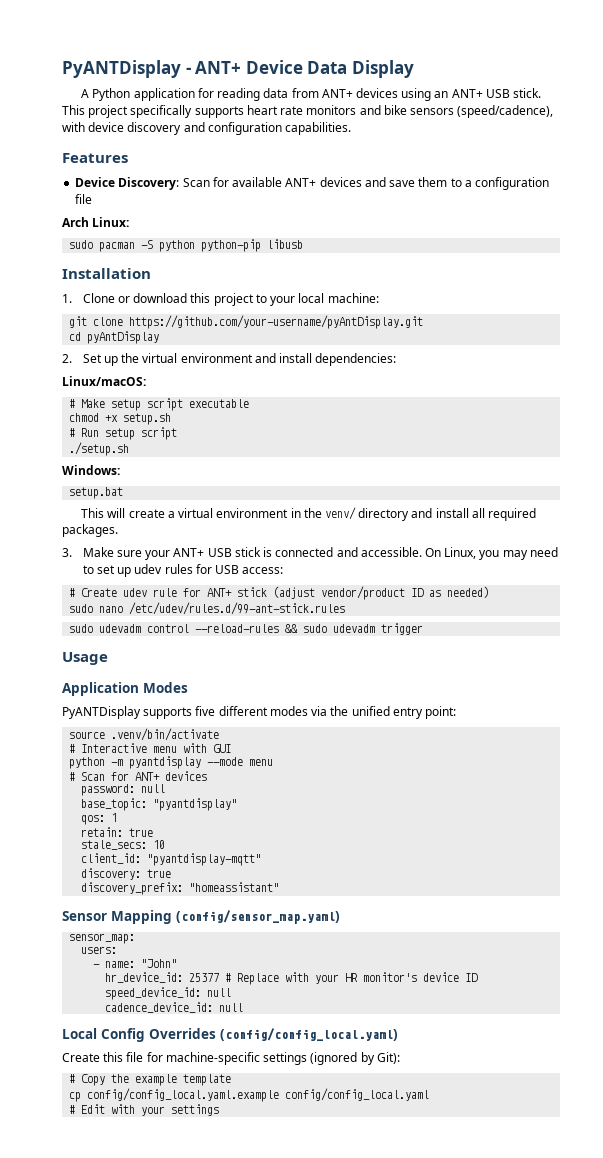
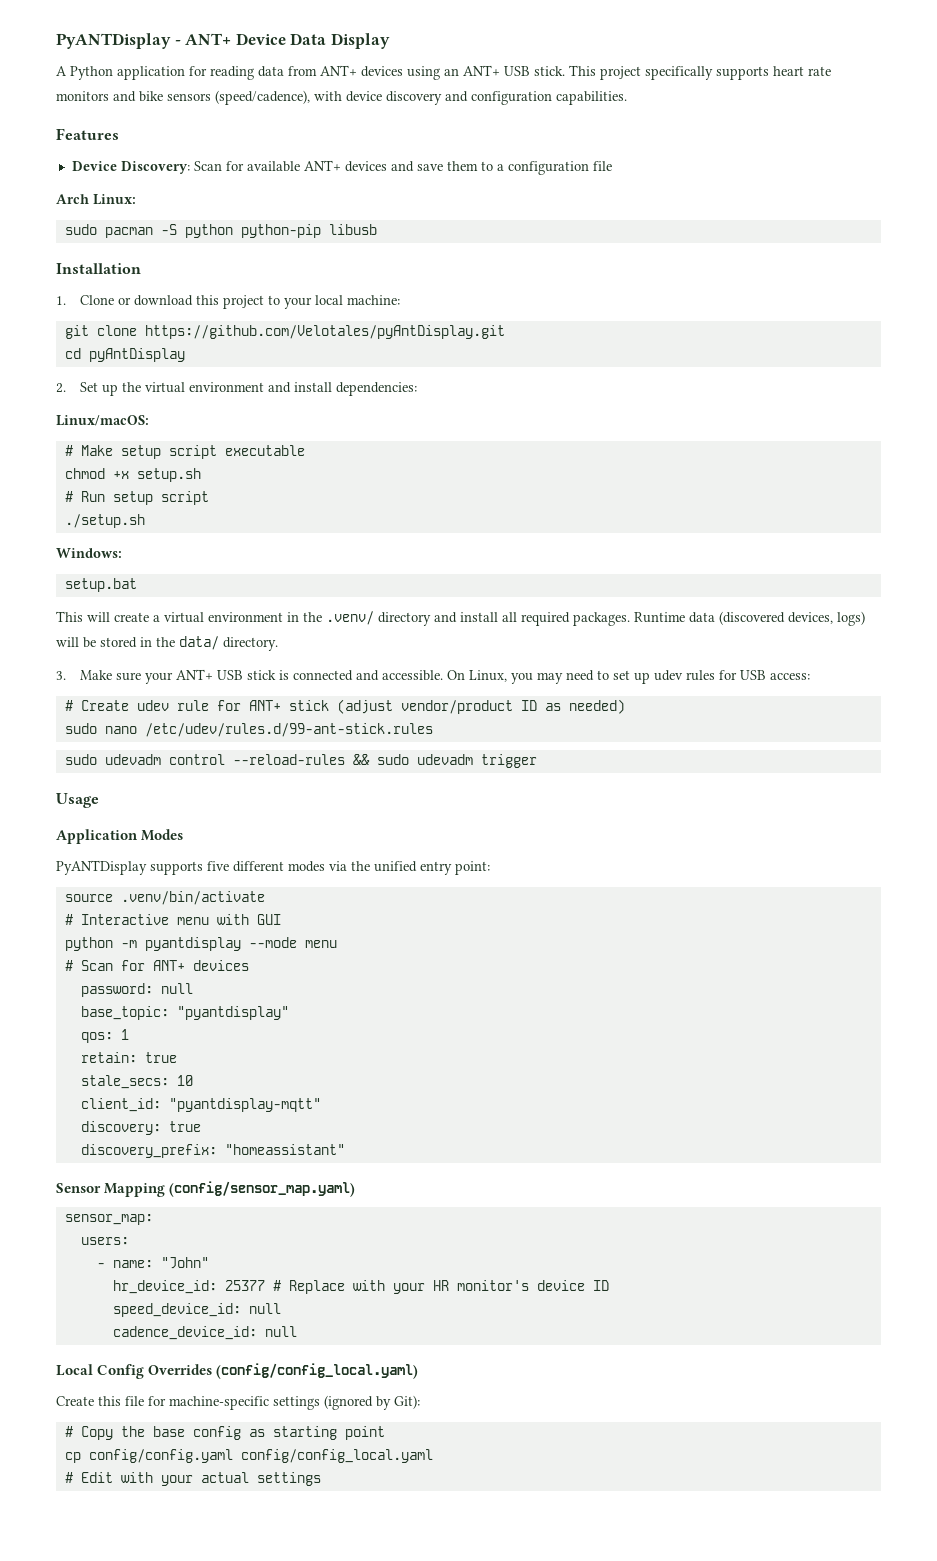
[129,315,424,329] https://github.com/your-username/pyAntDisplay.git -> [144,325,505,339] https://github.com/Velotales/pyAntDisplay.git
[325,507,357,520] venv/ -> [326,611,374,625] .venv/
(118, 530) none -> [634,611,865,626] [56,636,278,651] Runtime data (discovered devices, logs) will be stored in the data/ directory.
[135,1074,232,1086] example template -> [152,1426,385,1440] base config as starting point
[87,1088,280,1102] config/config_local.yaml.example -> [88,1449,233,1463] config/config.yaml
(166, 1111) none -> [200,1472,249,1483] actual

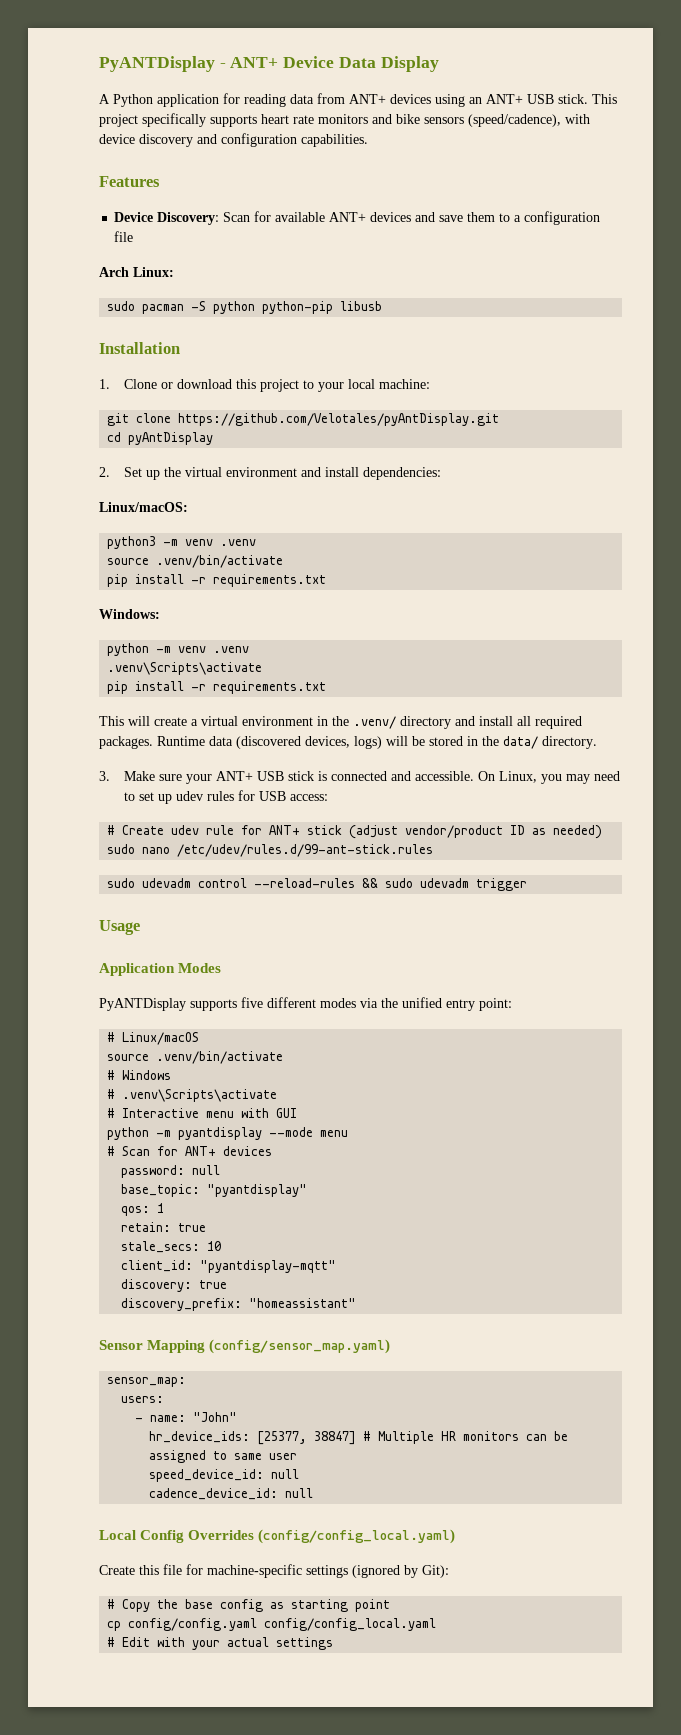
[64,445,305,459] [64,468,201,482] [64,491,209,505] [64,514,145,528] [56,548,122,558] [64,578,137,592] # Make setup script executable // chmod +x setup.sh // # Run setup script // ./setup.sh // Windows: // setup.bat -> [107,536,257,549] [107,555,284,568] [107,574,327,587] [99,609,160,619] [107,643,250,656] [107,662,263,675] [107,681,327,694] python3 -m venv .venv // source .venv/bin/activate // pip install -r requirements.txt // Windows: // python -m venv .venv // .venv\Scripts\activate // pip install -r requirements.txt
[64,891,265,905] // source .venv/bin/activate -> [107,1032,200,1045] [107,1051,284,1064] [107,1070,172,1080] [107,1089,278,1102] // # Linux/macOS // source .venv/bin/activate // # Windows // # .venv\Scripts\activate
[112,1280,609,1294] hr_device_id: 25377 # Replace with your HR monitor's device ID -> [149,1431,569,1445] [149,1450,298,1463] hr_device_ids: [25377, 38847] # Multiple HR monitors can be assigned to same user

